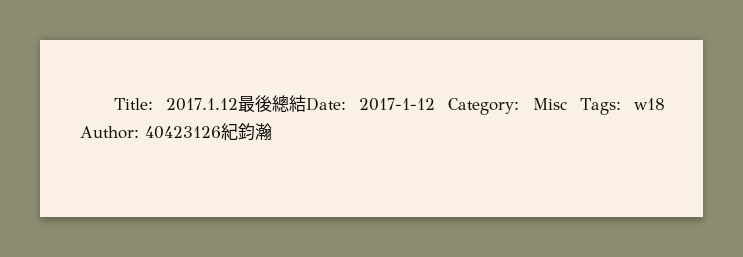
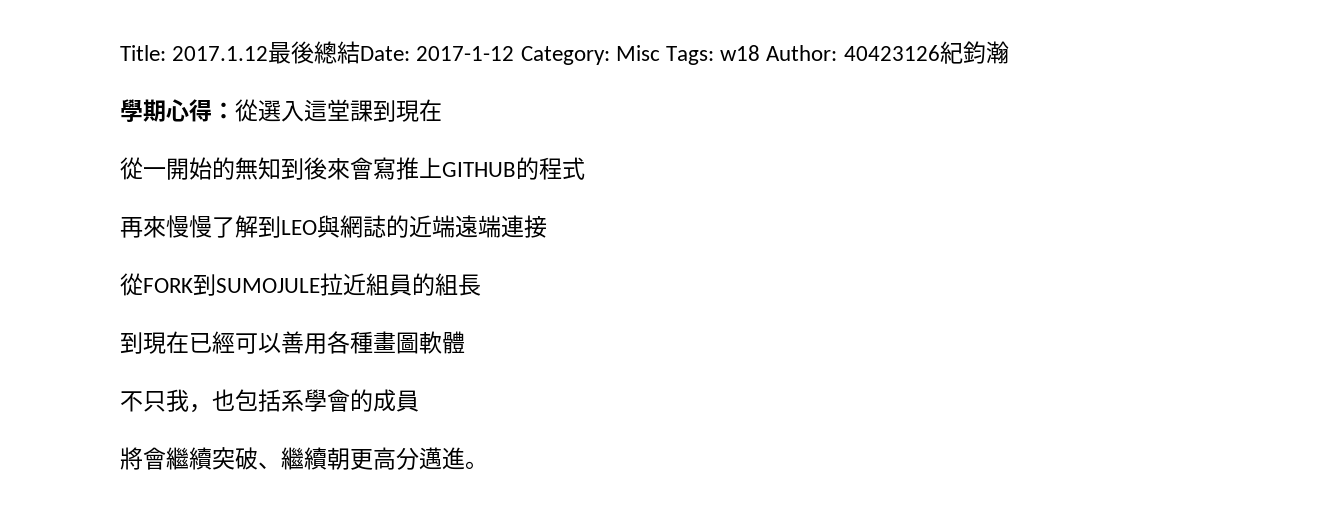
(272, 131) none -> [120,99,442,122] [120,157,585,180] [120,215,547,238] [120,273,481,296] [120,331,465,354] [120,389,419,413] [120,447,488,470] // 學期心得：從選入這堂課到現在 // 從一開始的無知到後來會寫推上GITHUB的程式 // 再來慢慢了解到LEO與網誌的近端遠端連接 // 從FORK到SUMOJULE拉近組員的組長 // 到現在已經可以善用各種畫圖軟體 // 不只我，也包括系學會的成員 // 將會繼續突破、繼續朝更高分邁進。

